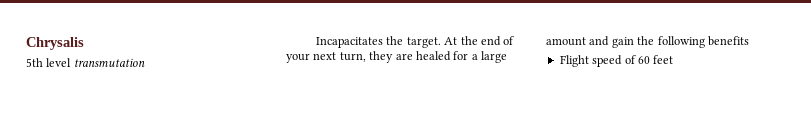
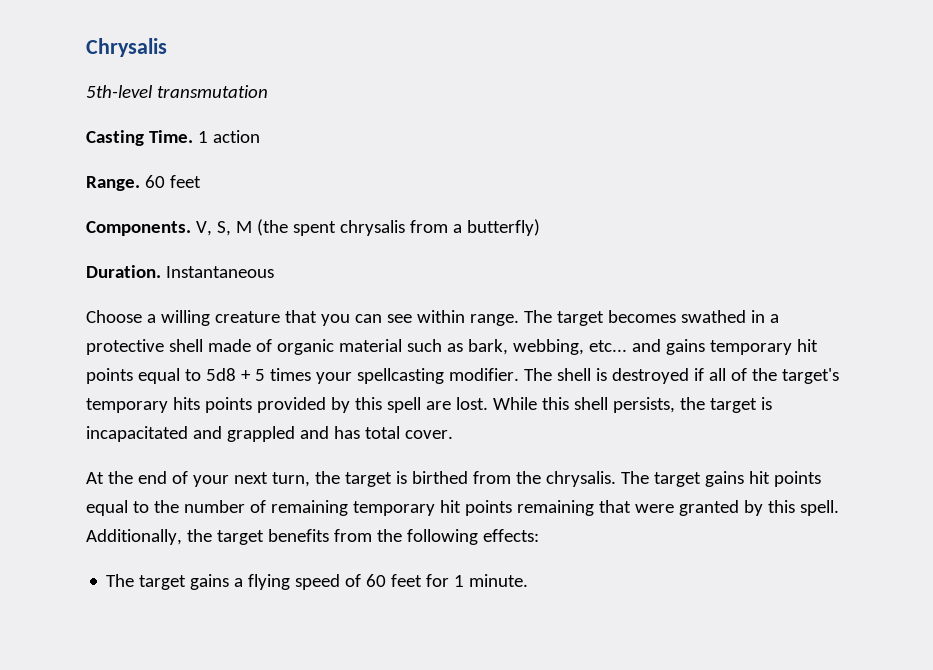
[26,58,72,67] 5th level -> [86,85,153,98] 5th-level
[316,36,441,48] Incapacitates the target. -> [86,130,260,146] [86,175,201,191] [86,219,540,236] [86,265,274,278] [86,310,779,326] [86,339,818,355] [86,368,839,384] [86,397,772,413] [86,426,453,442] Casting Time. 1 action // Range. 60 feet // Components. V, S, M (the spent chrysalis from a butterfly) // Duration. Instantaneous // Choose a willing creature that you can see within range. The target becomes swathed in a protective shell made of organic material such as bark, webbing, etc... and gains temporary hit points equal to 5d8 + 5 times your spellcasting modifier. The shell is destroyed if all of the target's temporary hits points provided by this spell are lost. While this shell persists, the target is incapacitated and grappled and has total cover. //
[369,51,507,63] [546,36,749,48] [559,55,589,67] they are healed for a large amount and gain the following benefits // Flight -> [314,471,821,487] [86,500,839,516] [86,529,539,545] [106,574,291,590] the target is birthed from the chrysalis. The target gains hit points equal to the number of remaining temporary hit points remaining that were granted by this spell. Additionally, the target benefits from the following effects: // The target gains a flying
(674, 59) none -> [426,574,529,587] for 1 minute.

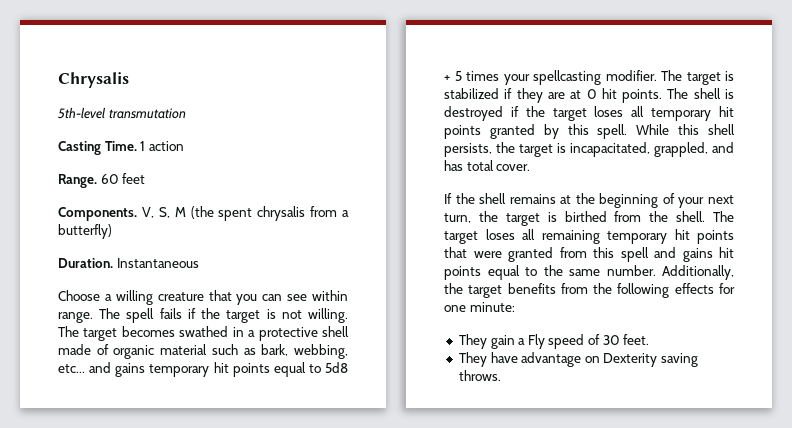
(552, 316) none -> [126,308,348,323] [58,326,79,337] spell fails if the target is not willing. The
[556,368,839,384] [86,397,488,413] shell is destroyed if all of the target's temporary hits points provided by this spell are lost. -> [686,71,734,85] [444,88,734,103] [444,106,734,121] [444,124,628,139] target is stabilized if they are at 0 hit points. The shell is destroyed if the target loses all temporary hit points granted by this spell.
[86,426,295,442] incapacitated and grappled -> [570,142,708,157] incapacitated, grappled,
[86,471,167,484] At the end -> [444,193,659,208] If the shell remains at the beginning
[545,471,701,487] chrysalis. The target -> [676,211,734,222] [444,229,734,244] [444,247,676,262] shell. The target loses all remaining temporary hit points that were granted from this spell and
[183,500,839,516] number of remaining temporary hit points remaining that were granted by this spell. -> [569,265,656,276] same number.
[482,529,539,542] [106,574,529,590] effects: // The target gains a flying speed of 60 feet for 1 minute. -> [674,283,735,294] [444,302,515,312] [458,334,650,349] [458,352,699,367] [458,370,501,381] effects for one minute: // They gain a Fly speed of 30 feet. // They have advantage on Dexterity saving throws.

